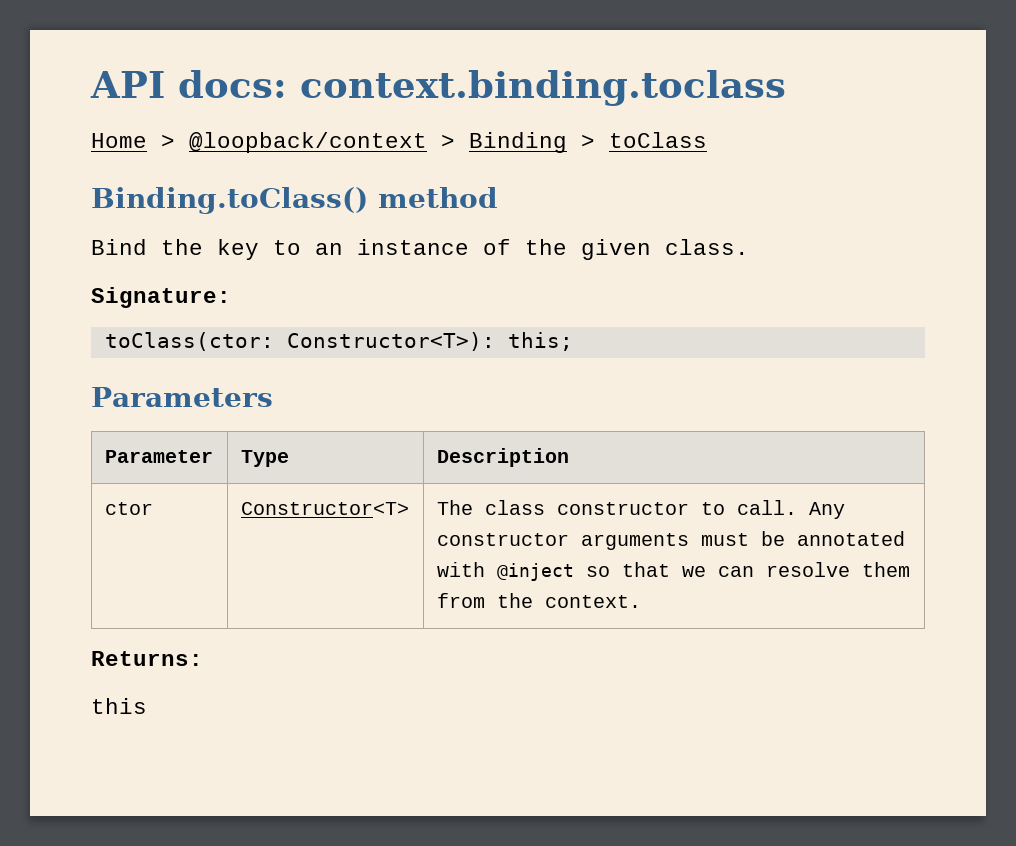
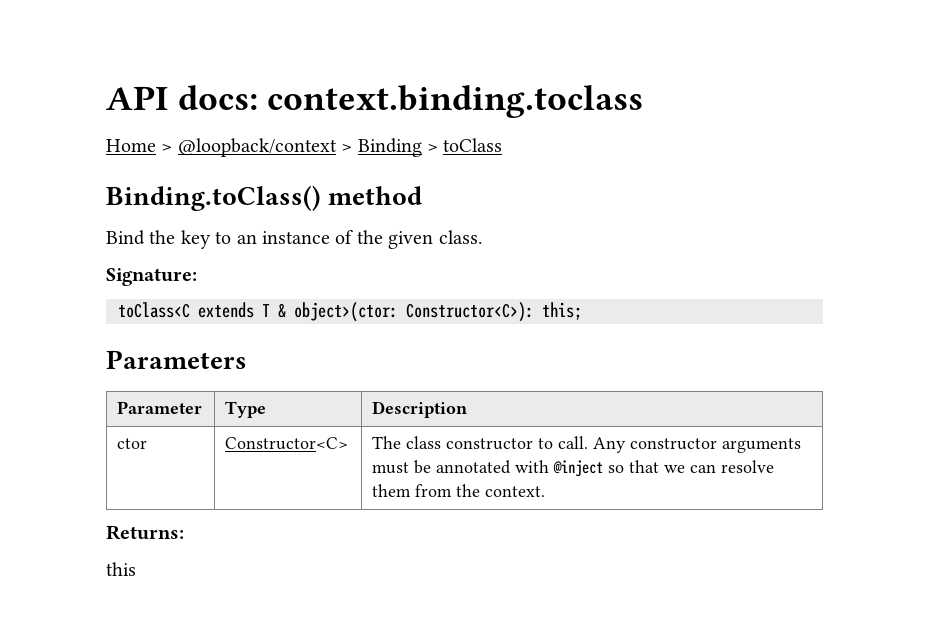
[104,332,495,351] toClass(ctor: Constructor<T>): -> [118,302,534,322] toClass<C extends T & object>(ctor: Constructor<C>):
[240,502,409,515] Constructor<T> -> [225,437,349,450] Constructor<C>

